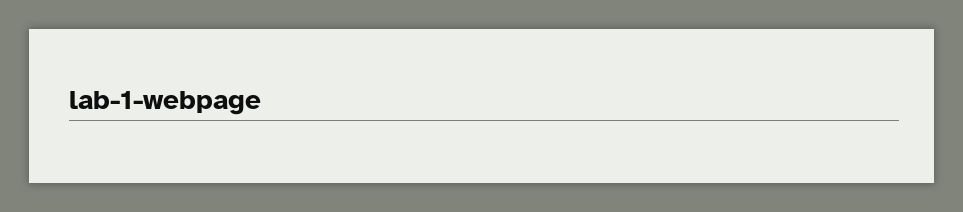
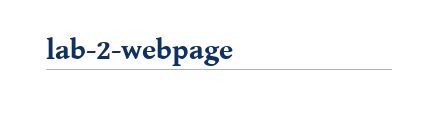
[69,91,261,115] lab-1-webpage -> [46,37,233,66] lab-2-webpage

